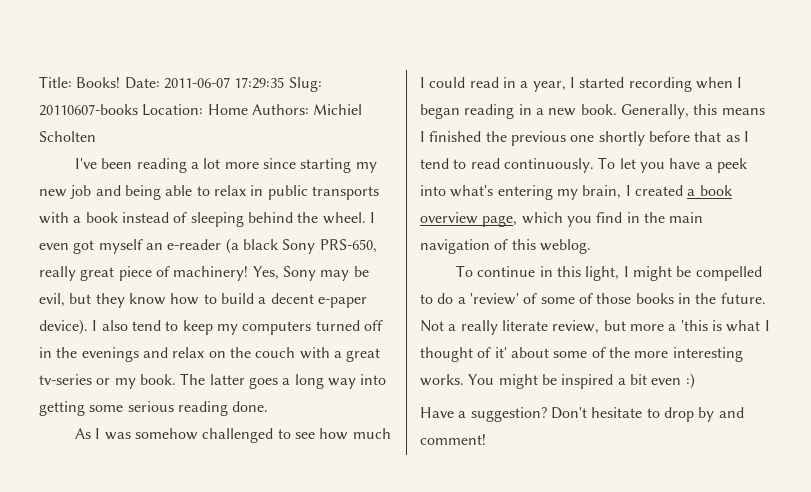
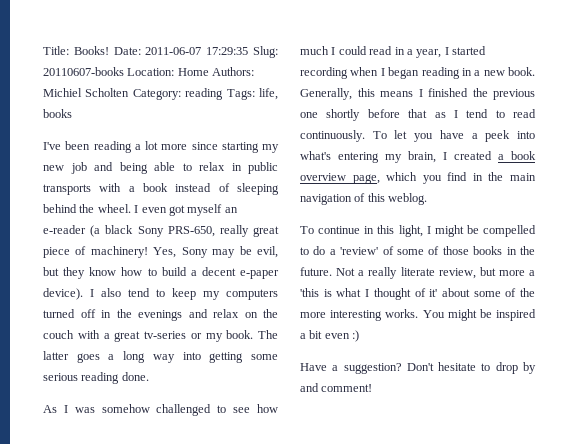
(96, 136) none -> [132,88,278,100] [43,109,72,118] Category: reading Tags: life, books

